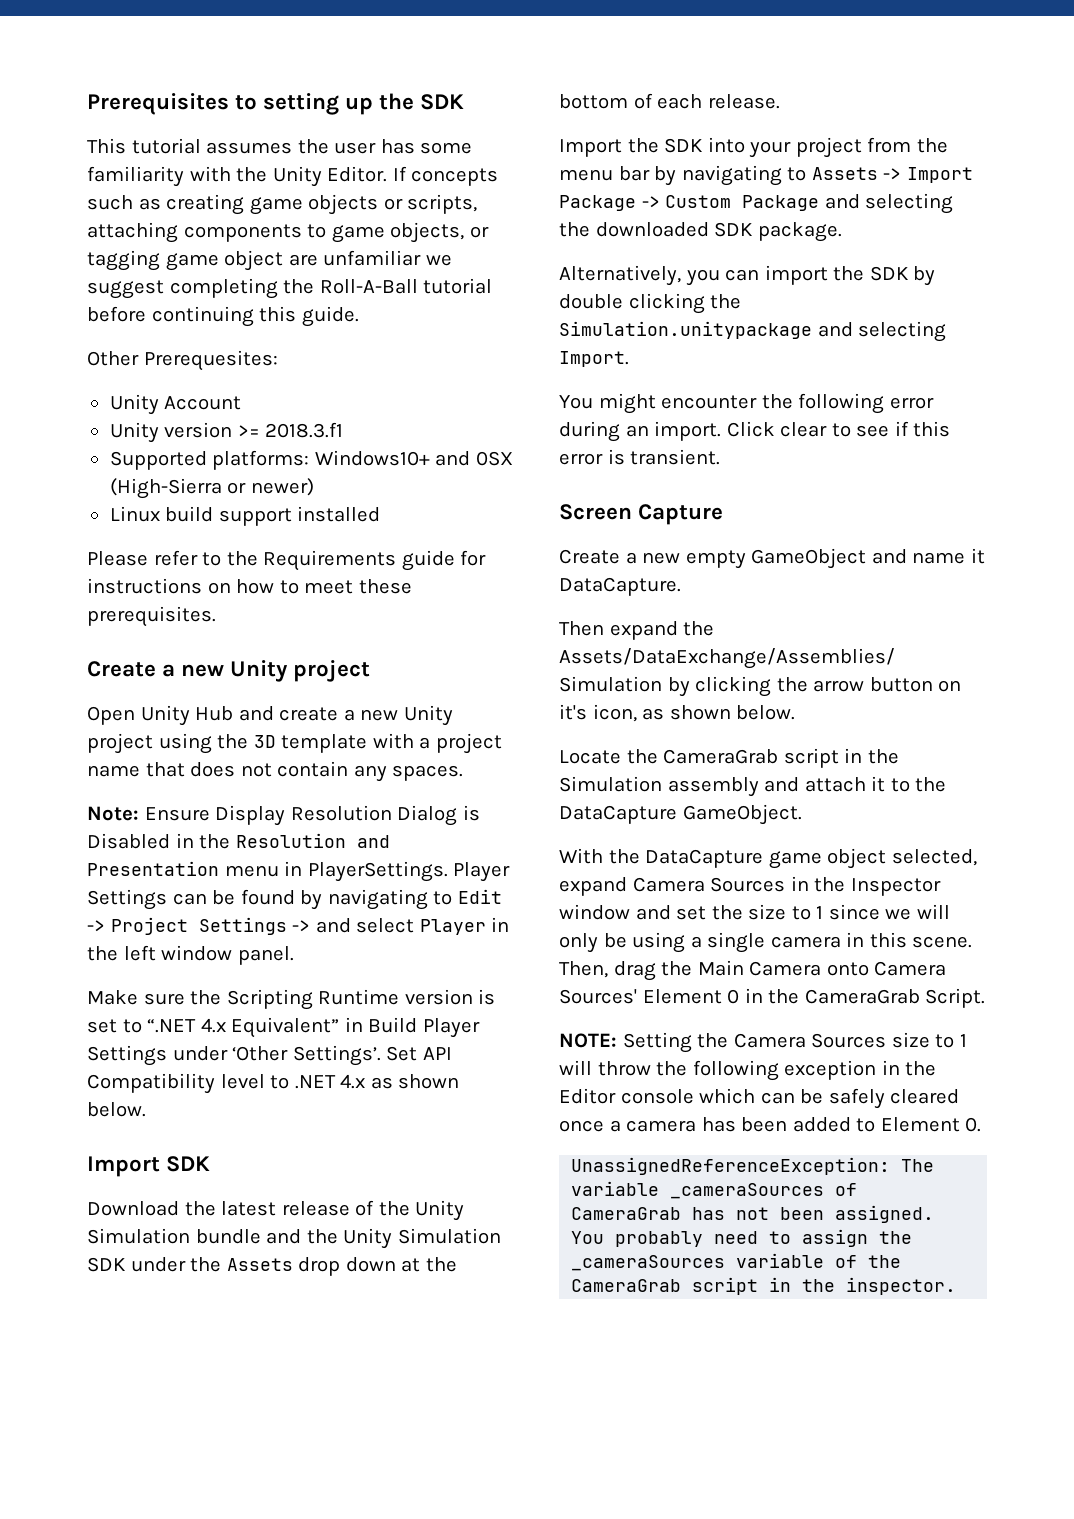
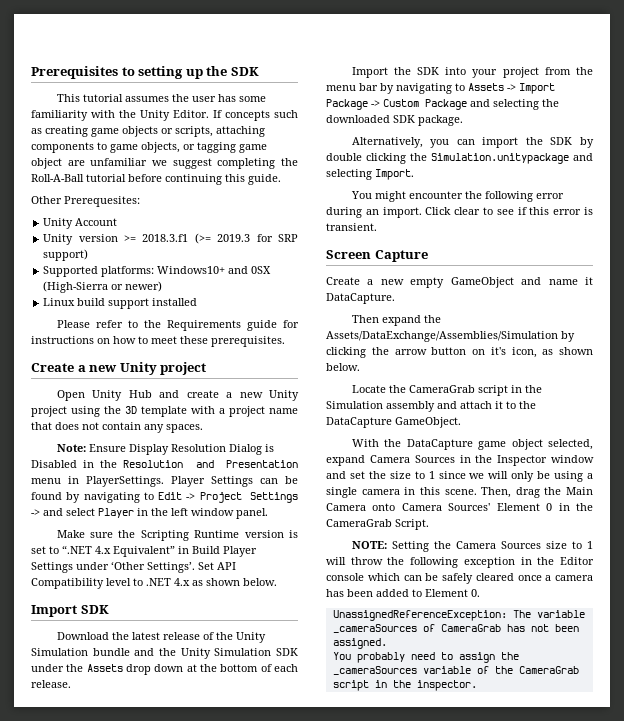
(344, 430) none -> [194,233,298,244] [43,249,89,261] (>= 2019.3 for SRP support)

